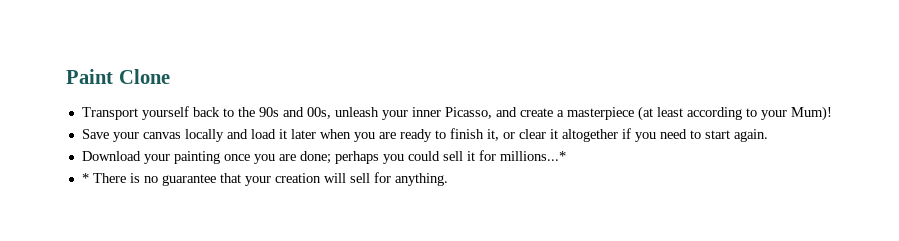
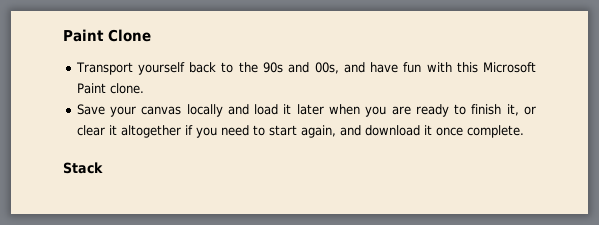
[334,106,832,121] unleash your inner Picasso, and create a masterpiece (at least according to your Mum)! -> [343,62,536,73] [76,83,144,94] and have fun with this Microsoft Paint clone.
[733,129,768,142] [81,150,566,164] [81,172,448,186] again. // Download your painting once you are done; perhaps you could sell it for millions...* // * There is no guarantee that your creation will sell for anything. -> [300,125,524,138] [63,162,103,174] again, and download it once complete. // Stack

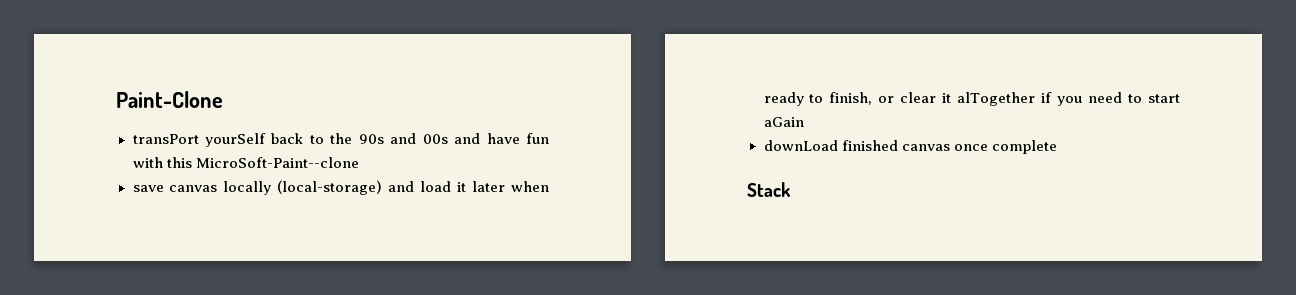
[63,29,151,42] [75,62,185,75] Paint Clone // Transport yourself -> [116,91,223,108] [132,133,266,147] Paint-Clone // transPort yourSelf
[314,62,339,74] 00s, -> [422,134,448,144] 00s
[482,62,536,73] [76,83,144,94] [76,104,137,117] Microsoft Paint clone. // Save your -> [195,157,359,168] [132,185,164,192] MicroSoft-Paint--clone // save
(223, 110) none -> [277,180,383,195] (local-storage)
[365,104,519,117] you are ready to finish it, -> [763,92,873,106] ready to finish,
[120,125,181,138] altogether -> [957,92,1036,106] alTogether
[300,125,524,138] again, and download it once complete. -> [763,117,804,127] [763,140,1057,154] aGain // downLoad finished canvas once complete

